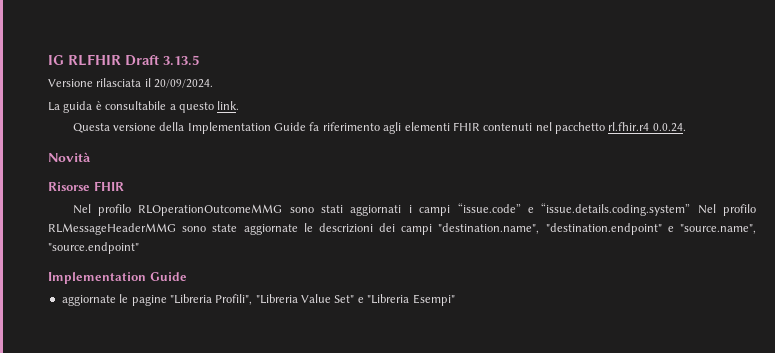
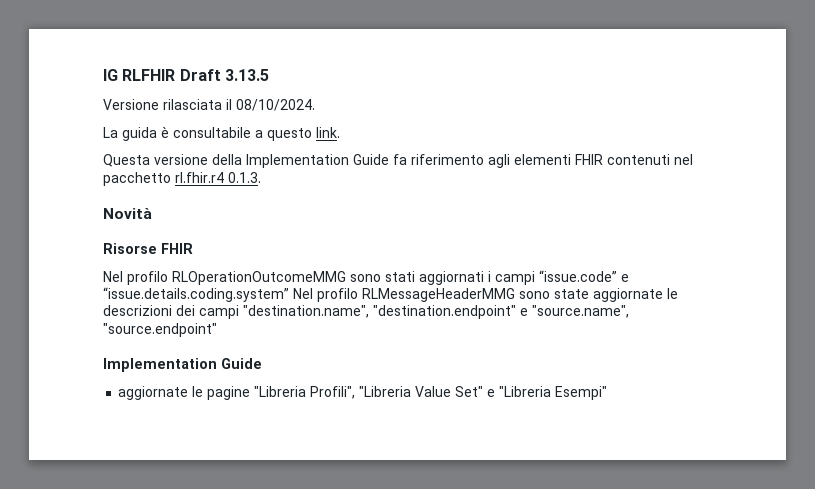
[154,79,214,88] 20/09/2024. -> [236,99,315,111] 08/10/2024.
[652,123,686,132] 0.0.24. -> [228,172,261,183] 0.1.3.

